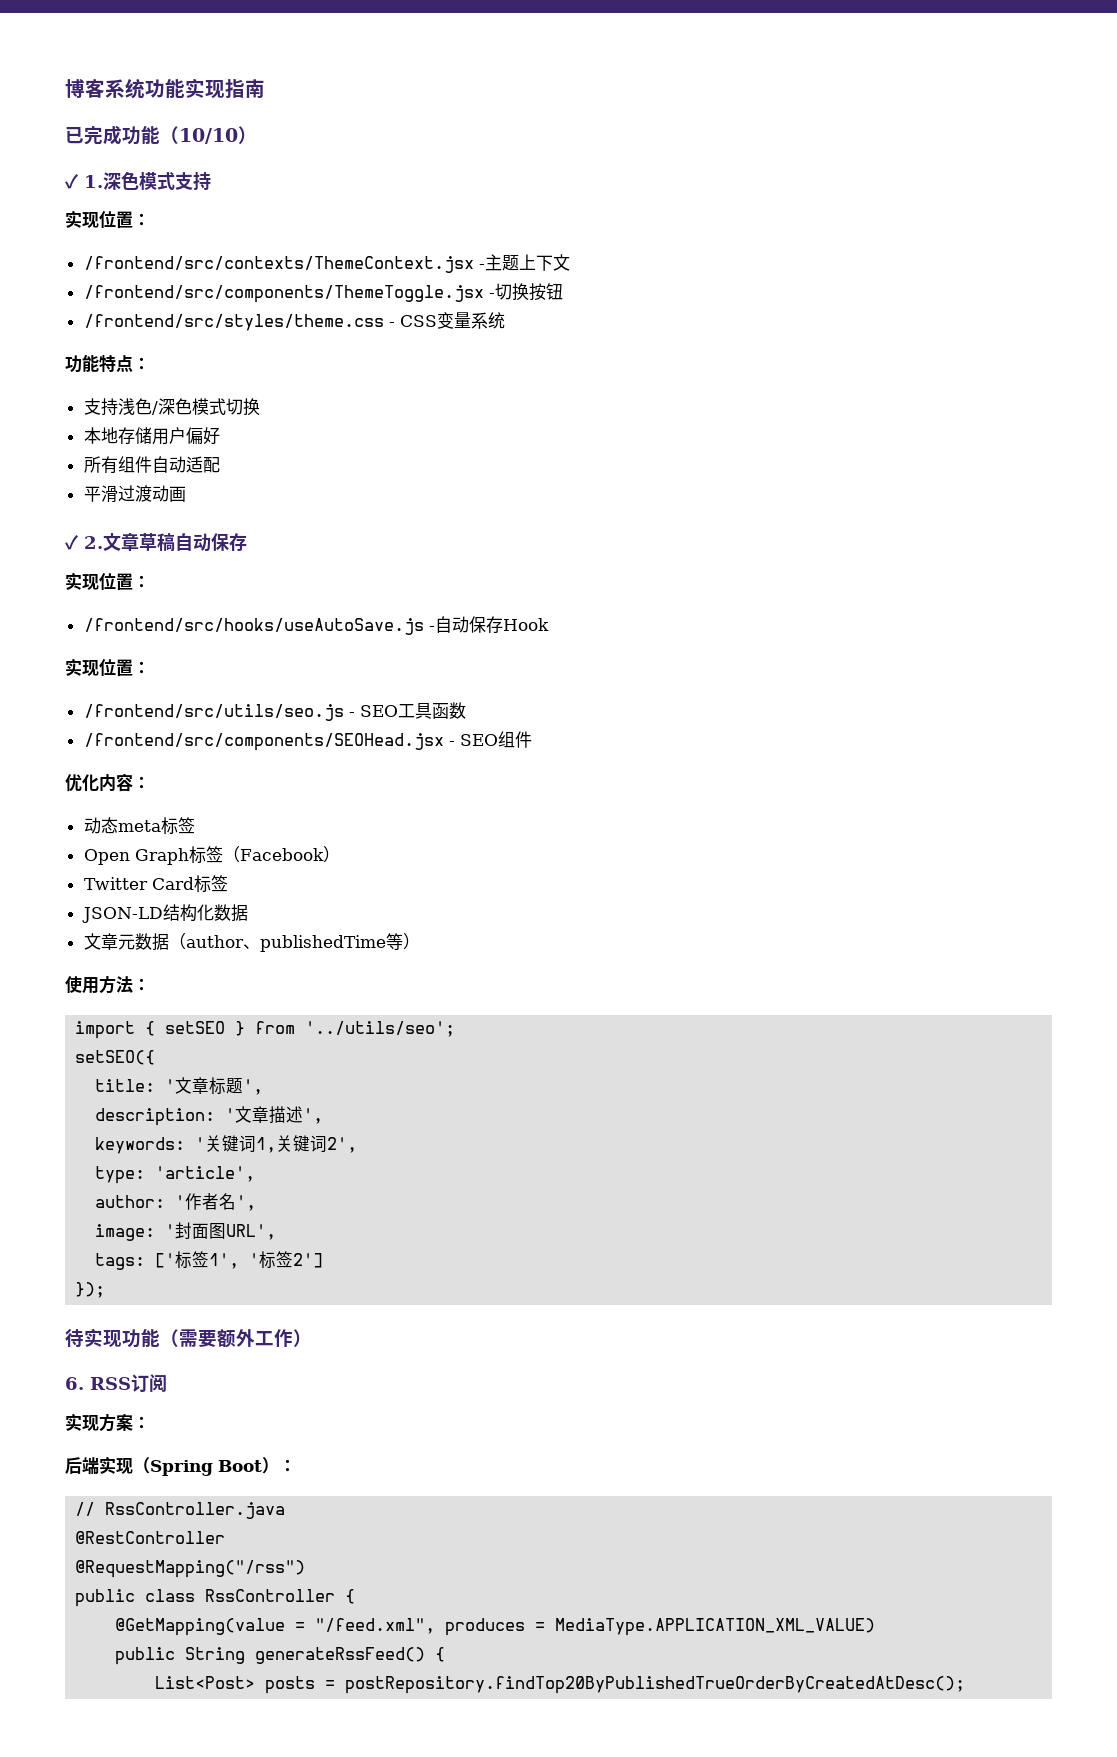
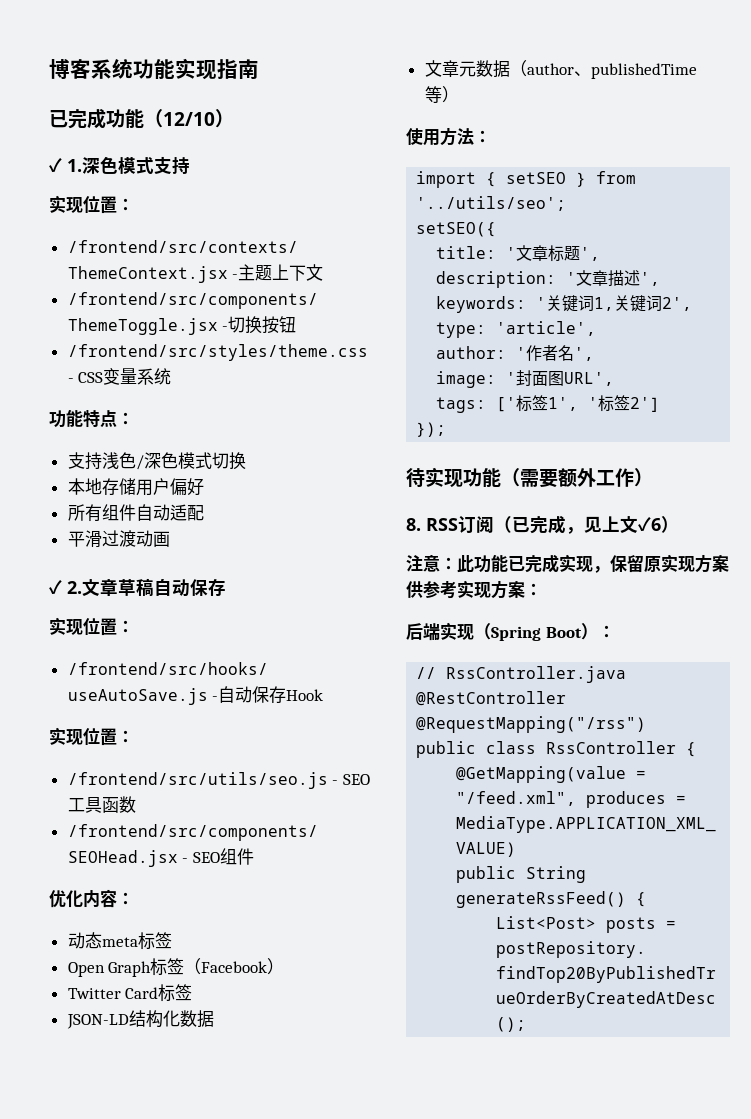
[179,128,238,144] 10/10 -> [163,112,215,126] 12/10
[65,1377,84,1390] 6. -> [406,518,421,531] 8.
(167, 1383) // -> [494,515,679,534] [406,554,729,573] [406,581,457,599] （已完成，见上文✓6） // 注意：此功能已完成实现，保留原实现方案供参考

